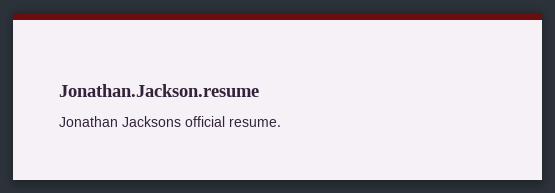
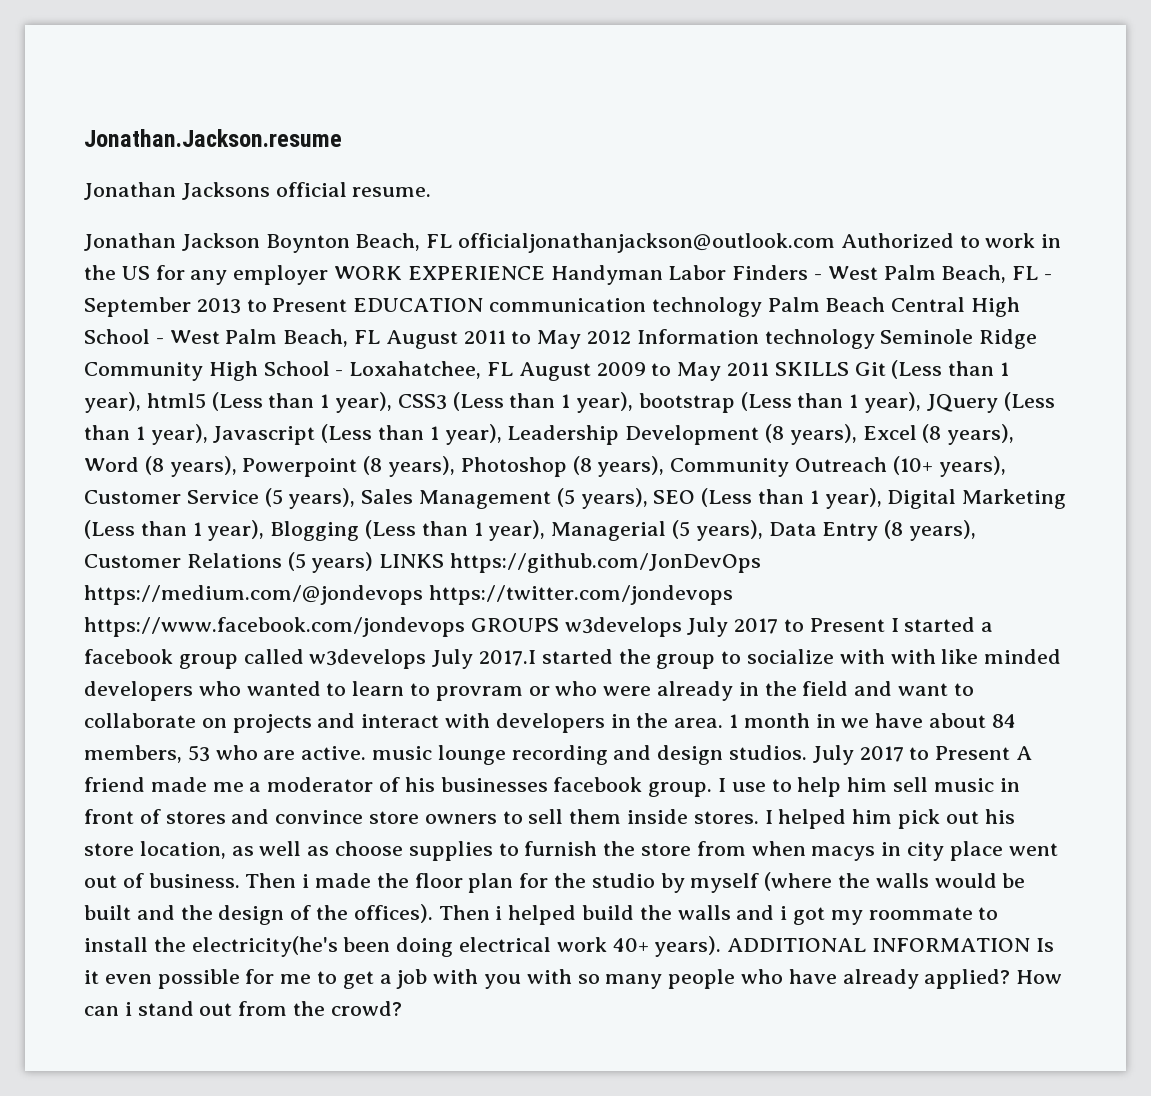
(281, 122) none -> [84,233,1062,253] [84,265,1053,285] [84,297,1021,317] [84,329,1038,349] [84,360,1010,381] [84,392,1055,413] [84,424,1015,445] [84,456,1006,477] [84,488,1067,509] [84,520,977,541] [84,552,762,573] [84,585,733,605] [84,617,994,637] [84,649,1062,669] [84,681,974,701] [84,713,1016,733] [84,745,1033,765] [84,777,1020,797] [84,809,1015,829] [84,841,1058,861] [84,872,1026,893] [84,904,999,925] [84,936,1054,957] [84,969,1063,989] [84,1001,402,1016] // Jonathan Jackson Boynton Beach, FL officialjonathanjackson@outlook.com Authorized to work in the US for any employer WORK EXPERIENCE Handyman Labor Finders - West Palm Beach, FL - September 2013 to Present EDUCATION communication technology Palm Beach Central High School - West Palm Beach, FL August 2011 to May 2012 Information technology Seminole Ridge Community High School - Loxahatchee, FL August 2009 to May 2011 SKILLS Git (Less than 1 year), html5 (Less than 1 year), CSS3 (Less than 1 year), bootstrap (Less than 1 year), JQuery (Less than 1 year), Javascript (Less than 1 year), Leadership Development (8 years), Excel (8 years), Word (8 years), Powerpoint (8 years), Photoshop (8 years), Community Outreach (10+ years), Customer Service (5 years), Sales Management (5 years), SEO (Less than 1 year), Digital Marketing (Less than 1 year), Blogging (Less than 1 year), Managerial (5 years), Data Entry (8 years), Customer Relations (5 years) LINKS https://github.com/JonDevOps https://medium.com/@jondevops https://twitter.com/jondevops https://www.facebook.com/jondevops GROUPS w3develops July 2017 to Present I started a facebook group called w3develops July 2017.I started the group to socialize with with like minded developers who wanted to learn to provram or who were already in the field and want to collaborate on projects and interact with developers in the area. 1 month in we have about 84 members, 53 who are active. music lounge recording and design studios. July 2017 to Present A friend made me a moderator of his businesses facebook group. I use to help him sell music in front of stores and convince store owners to sell them inside stores. I helped him pick out his store location, as well as choose supplies to furnish the store from when macys in city place went out of business. Then i made the floor plan for the studio by myself (where the walls would be built and the design of the offices). Then i helped build the walls and i got my roommate to install the electricity(he's been doing electrical work 40+ years). ADDITIONAL INFORMATION Is it even possible for me to get a job with you with so many people who have already applied? How can i stand out from the crowd?

